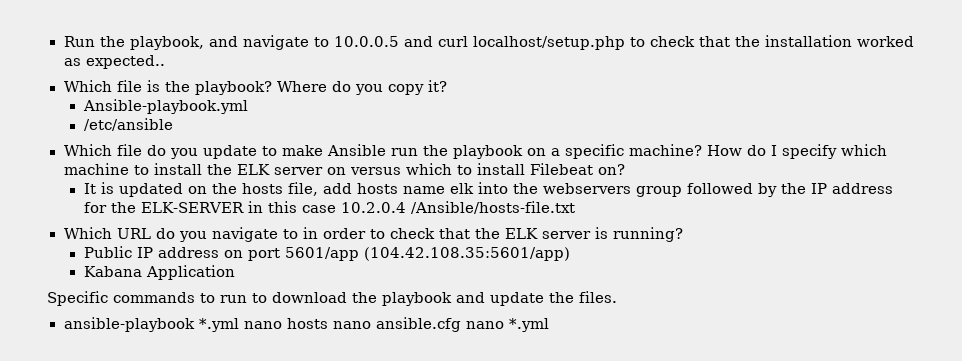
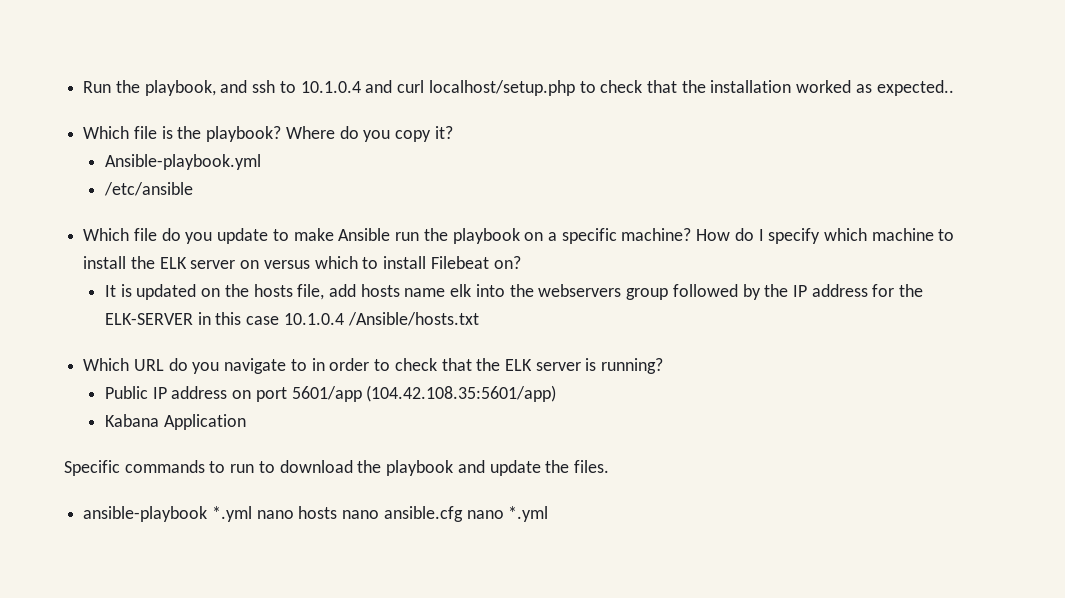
[242,35,399,50] navigate to 10.0.0.5 -> [252,80,361,93] ssh to 10.1.0.4
[340,201,575,214] 10.2.0.4 /Ansible/hosts-file.txt -> [283,312,479,326] 10.1.0.4 /Ansible/hosts.txt

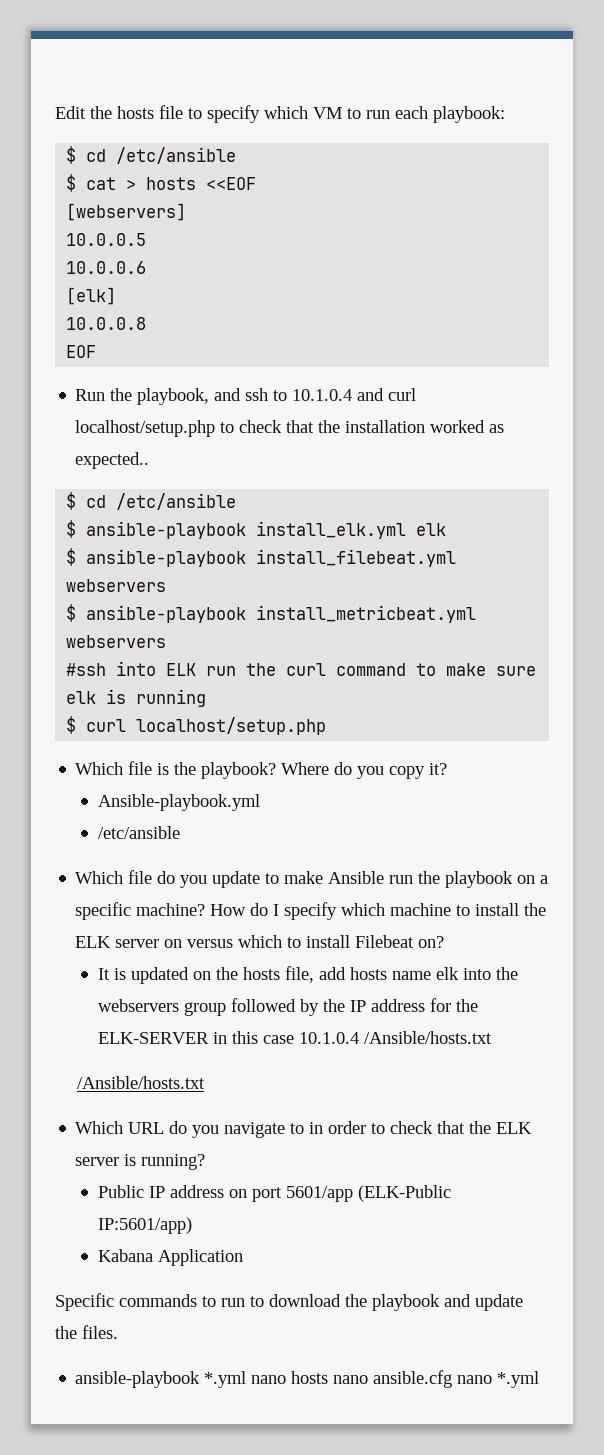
(83, 87) none -> [55,105,505,123] [66,146,237,164] [66,174,257,192] [66,203,187,221] [66,233,147,246] [66,261,147,274] [66,287,117,305] [66,317,147,330] [66,345,97,358] Edit the hosts file to specify which VM to run each playbook: // $ cd /etc/ansible // $ cat > hosts <<EOF // [webservers] // 10.0.0.5 // 10.0.0.6 // [elk] // 10.0.0.8 // EOF //
(954, 88) none -> [66,492,237,510] [66,520,447,539] [66,548,457,567] [66,579,167,592] [66,604,477,623] [66,635,167,648] [66,661,537,676] [66,689,207,707] [66,716,327,735] // $ cd /etc/ansible // $ ansible-playbook install_elk.yml elk // $ ansible-playbook install_filebeat.yml webservers // $ ansible-playbook install_metricbeat.yml webservers // #ssh into ELK run the curl command to make sure elk is running // $ curl localhost/setup.php
(479, 319) none -> [77,1076,206,1089] // /Ansible/hosts.txt
[366,385,557,402] (104.42.108.35:5601/app) -> [357,1185,451,1202] [97,1217,192,1234] (ELK-Public IP:5601/app)

